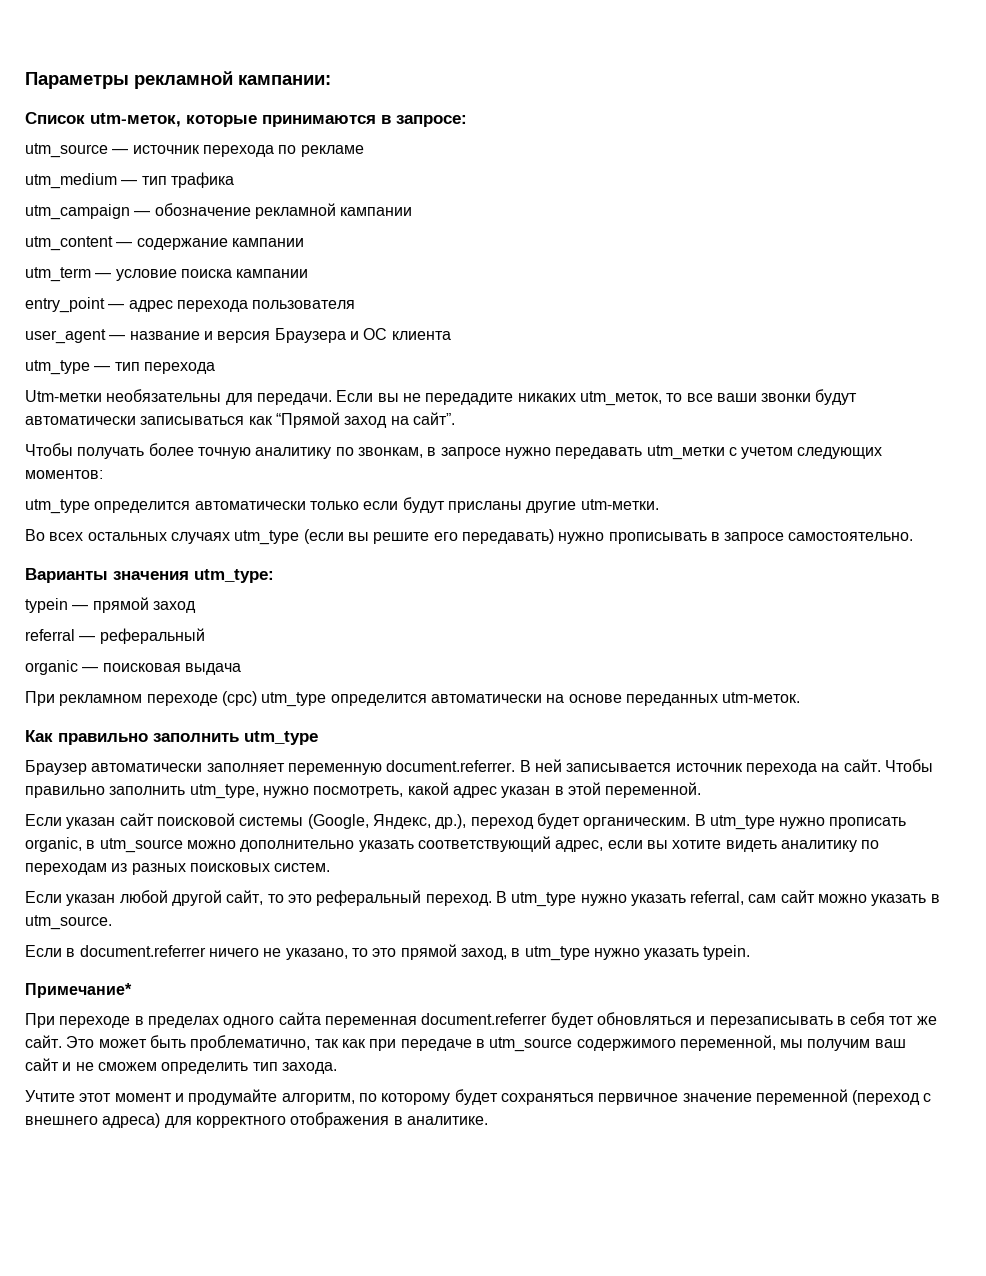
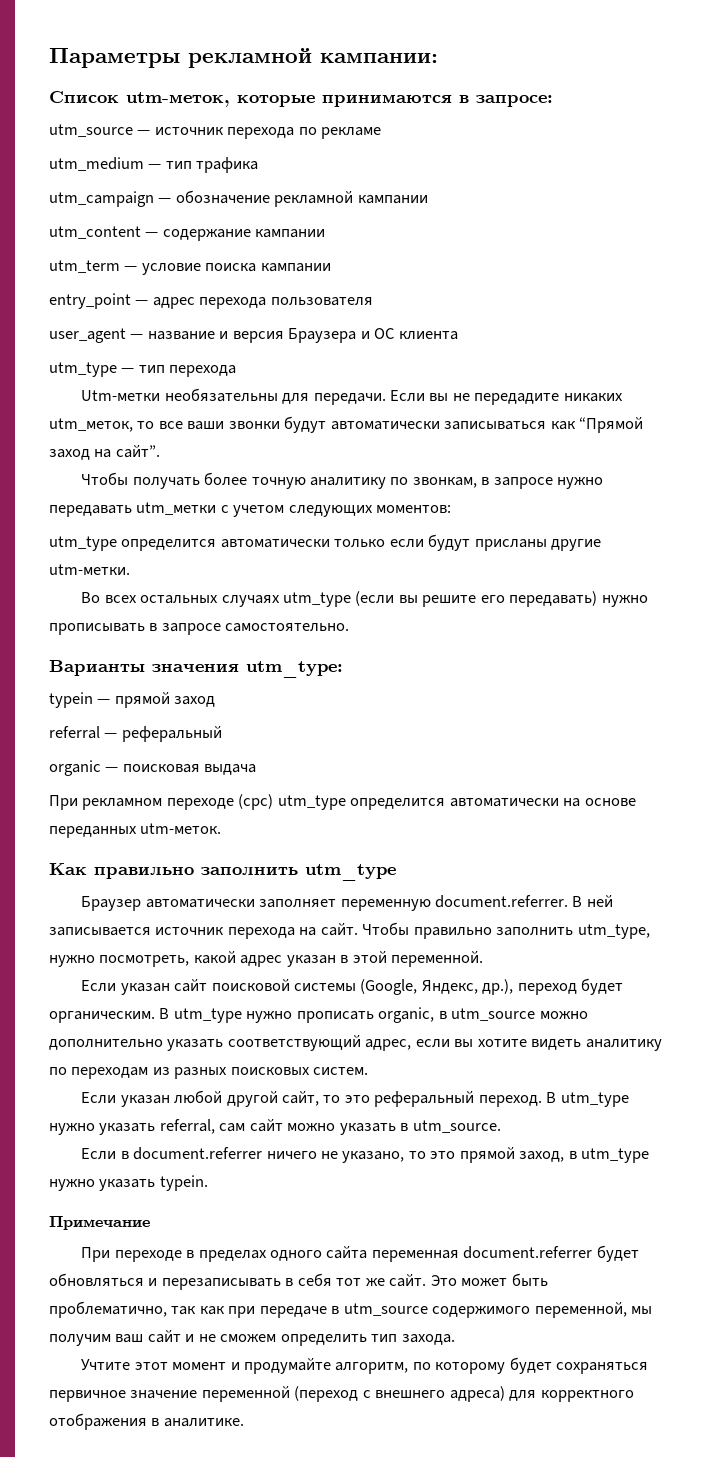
[25,983,132,998] Примечание* -> [49,1216,150,1230] Примечание

